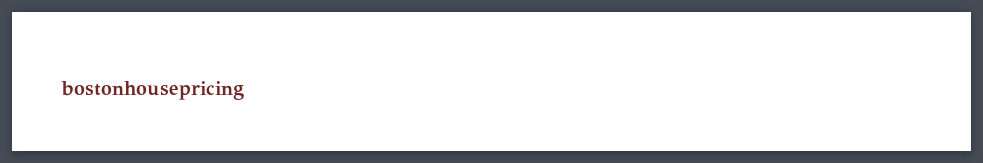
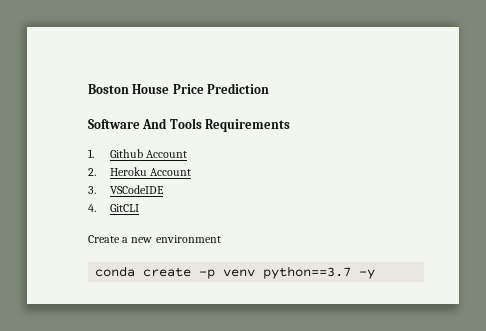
[61,81,244,100] bostonhousepricing -> [88,83,270,94] [88,118,291,132] [88,149,188,158] [88,167,192,176] [88,185,165,194] [88,204,140,212] [88,235,221,243] [95,266,376,279] Boston House Price Prediction // Software And Tools Requirements // 1. Github Account // 2. Heroku Account // 3. VSCodeIDE // 4. GitCLI // Create a new environment // conda create -p venv python==3.7 -y

